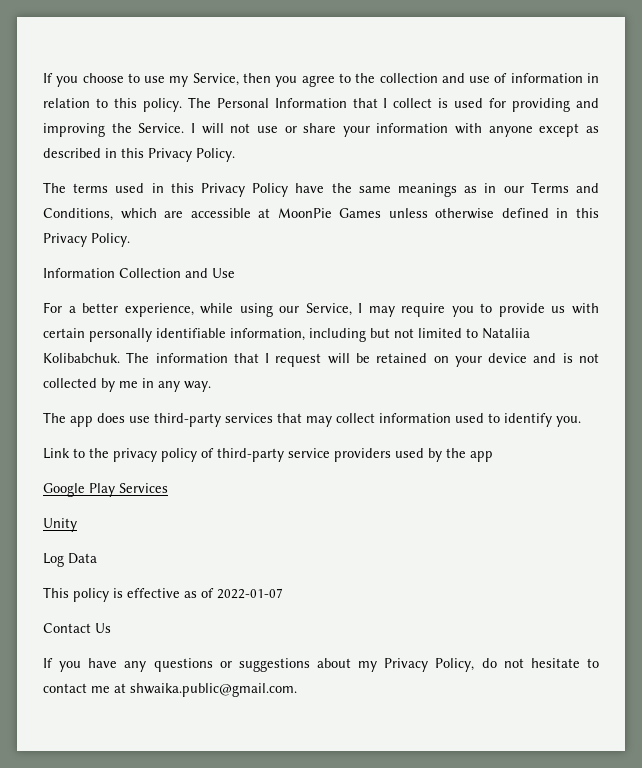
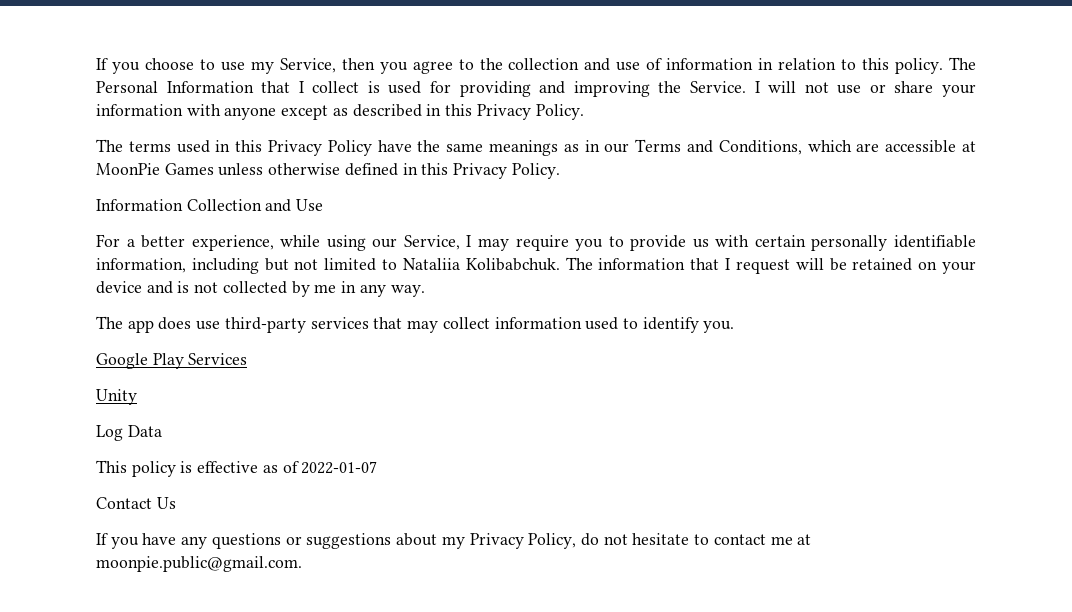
[43,448,493,462] // Link to the privacy policy of third-party service providers used by the app -> (735, 327) none
[130,683,297,697] shwaika.public@gmail.com. -> [96,556,302,572] moonpie.public@gmail.com.

